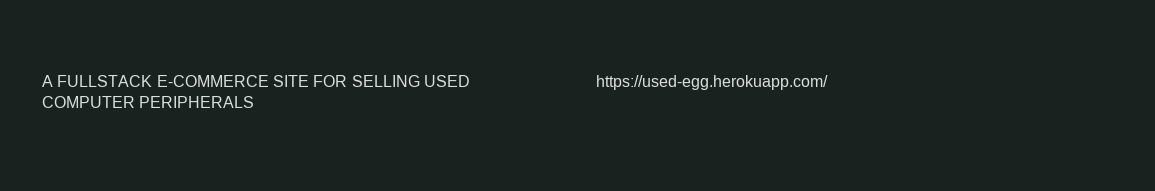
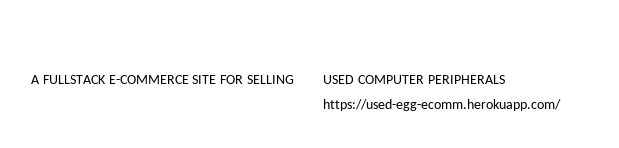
[596,75,828,90] https://used-egg.herokuapp.com/ -> [323,99,561,111] https://used-egg-ecomm.herokuapp.com/

